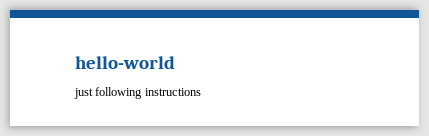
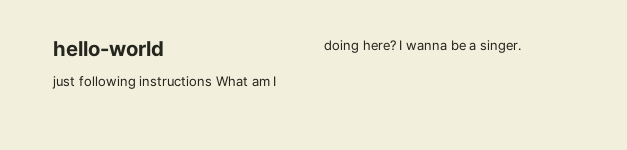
(201, 92) none -> [215,76,277,87] [324,40,521,53] What am I doing here? I wanna be a singer.

